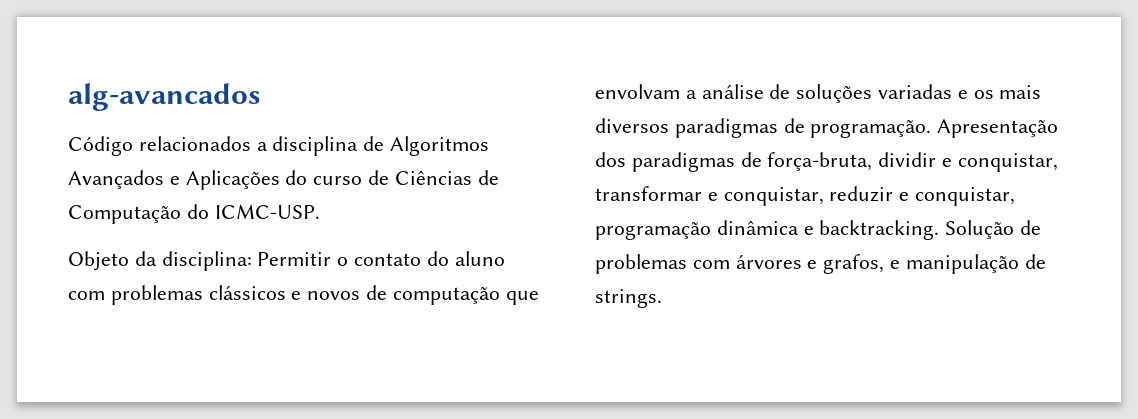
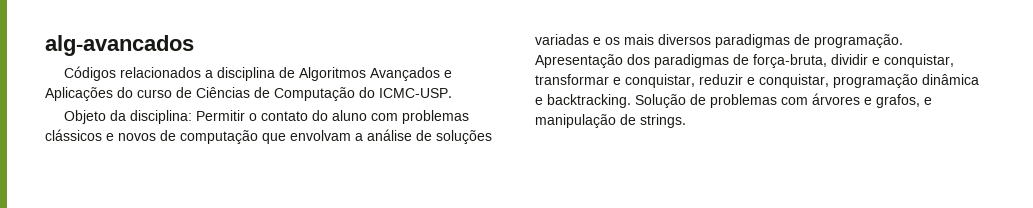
[68,136,133,156] Código -> [63,66,116,81] Códigos

